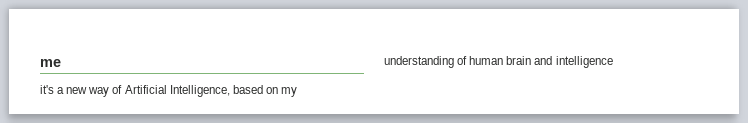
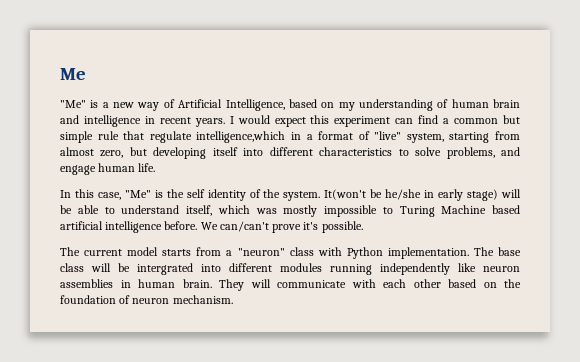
[40,59,61,67] [40,85,54,94] me // it's -> [60,68,86,80] [60,100,99,108] Me // "Me" is
(613, 62) none -> [144,115,520,127] [60,131,520,143] [60,147,520,159] [60,163,156,175] [60,189,521,201] [60,205,520,217] [60,221,363,233] [60,247,521,259] [60,263,520,275] [60,279,521,291] [60,295,233,304] in recent years. I would expect this experiment can find a common but simple rule that regulate intelligence,which in a format of "live" system, starting from almost zero, but developing itself into different characteristics to solve problems, and engage human life. // In this case, "Me" is the self identity of the system. It(won't be he/she in early stage) will be able to understand itself, which was mostly impossible to Turing Machine based artificial intelligence before. We can/can't prove it's possible. // The current model starts from a "neuron" class with Python implementation. The base class will be intergrated into different modules running independently like neuron assemblies in human brain. They will communicate with each other based on the foundation of neuron mechanism.

